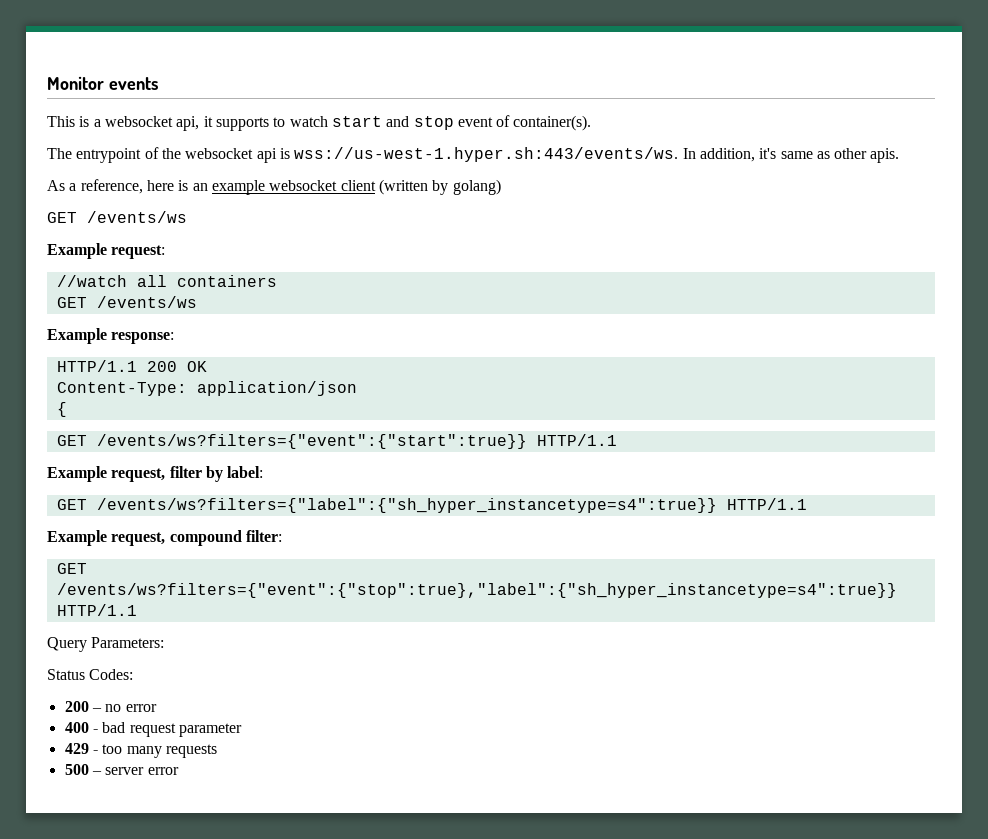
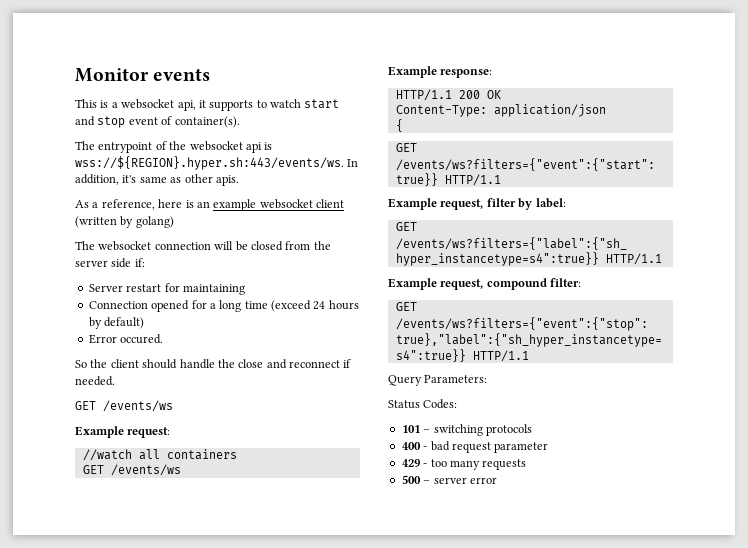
[294,147,679,162] wss://us-west-1.hyper.sh:443/events/ws. -> [75,156,344,170] wss://${REGION}.hyper.sh:443/events/ws.
(501, 187) none -> [75,241,331,251] [75,258,145,268] [88,283,245,295] [88,300,359,312] [88,317,145,329] [88,334,164,344] [75,359,352,369] [75,376,115,386] // The websocket connection will be closed from the server side if: // Server restart for maintaining // Connection opened for a long time (exceed 24 hours by default) // Error occured. // So the client should handle the close and reconnect if needed.
[64,701,157,712] 200 – no error -> [401,424,532,436] 101 – switching protocols

